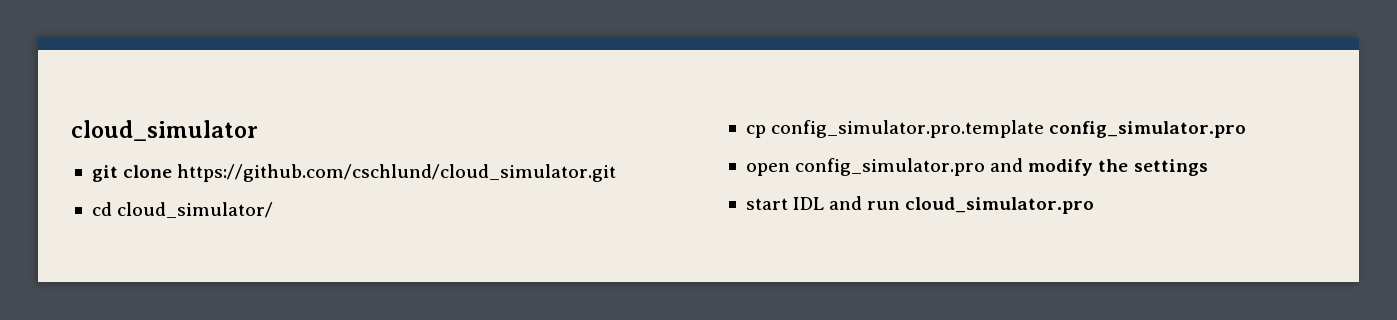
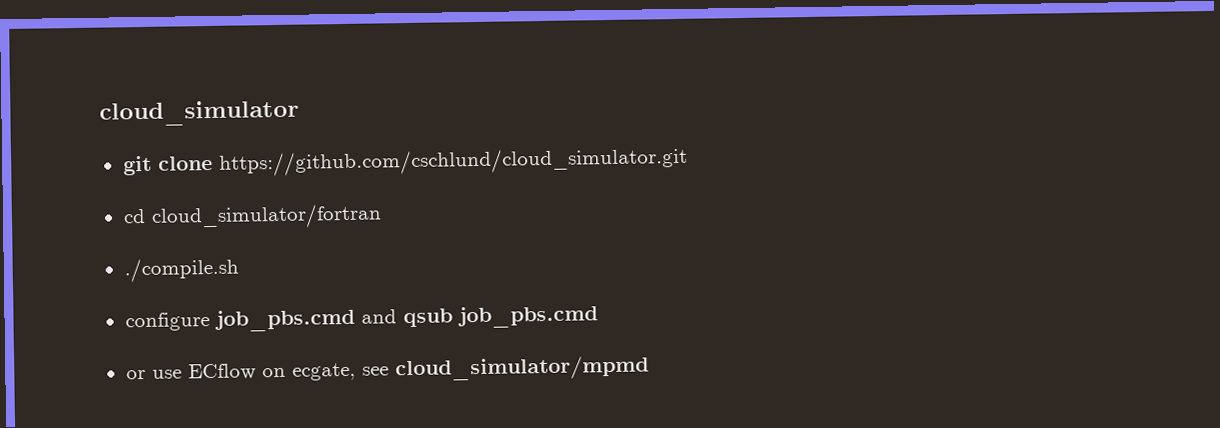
[117,202,274,218] [745,120,1247,138] [745,158,1208,176] [745,196,1095,214] cloud_simulator/ // cp config_simulator.pro.template config_simulator.pro // open config_simulator.pro and modify the settings // start IDL and run cloud_simulator.pro -> [150,203,382,230] [123,257,239,283] [124,305,598,332] [125,355,649,382] cloud_simulator/fortran // ./compile.sh // configure job_pbs.cmd and qsub job_pbs.cmd // or use ECflow on ecgate, see cloud_simulator/mpmd

